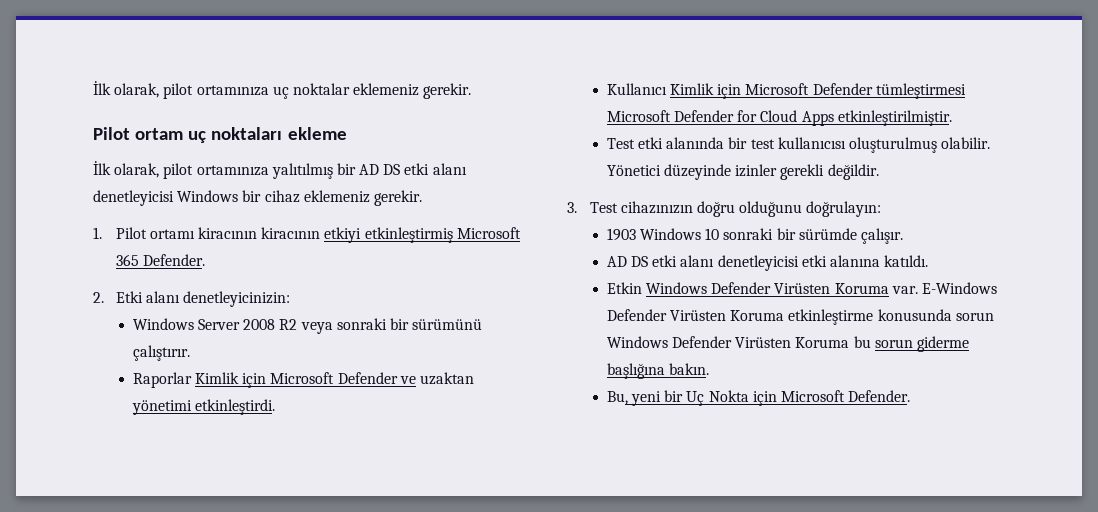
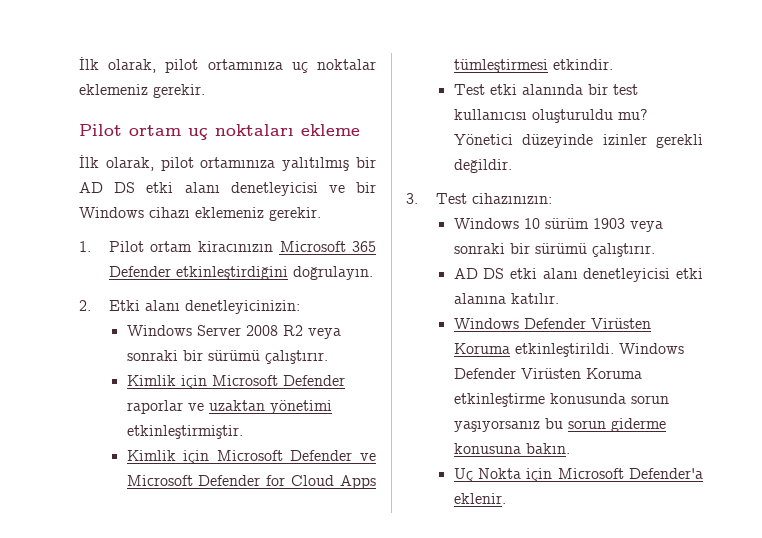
[177,190,300,203] Windows bir cihaz -> [328,182,376,193] [79,207,190,218] ve bir Windows cihazı
[149,227,521,243] [115,254,205,266] ortamı kiracının kiracının etkiyi etkinleştirmiş Microsoft 365 Defender. -> [150,241,376,252] [108,266,373,280] ortam kiracınızın Microsoft 365 Defender etkinleştirdiğini doğrulayın.
[412,319,483,330] [132,345,190,361] [132,372,192,388] sürümünü çalıştırır. // Raporlar -> [207,350,328,364] [126,375,345,389] [126,400,332,414] [126,425,243,439] sürümü çalıştırır. // Kimlik için Microsoft Defender raporlar ve uzaktan yönetimi etkinleştirmiştir. //
[419,372,474,385] [131,399,275,415] [606,83,966,99] uzaktan yönetimi etkinleştirdi. // Kullanıcı Kimlik için Microsoft Defender tümleştirmesi -> (377, 457) none
[837,110,952,126] etkinleştirilmiştir. -> [453,59,613,73] tümleştirmesi etkindir.
[848,137,991,153] oluşturulmuş olabilir. -> [531,109,648,123] oluşturuldu mu?
[620,201,882,217] [606,228,903,244] cihazınızın doğru olduğunu doğrulayın: // 1903 Windows 10 sonraki bir sürümde çalışır. -> [471,193,552,204] [453,218,663,232] [453,243,655,257] cihazınızın: // Windows 10 sürüm 1903 veya sonraki bir sürümü çalıştırır.
[884,255,929,267] [606,282,997,294] katıldı. // Etkin Windows Defender Virüsten Koruma var. E-Windows -> [510,293,559,304] [453,318,651,329] [453,343,684,357] katılır. // Windows Defender Virüsten Koruma etkinleştirildi. Windows
[606,336,850,348] Windows Defender Virüsten Koruma -> [453,420,540,432] yaşıyorsanız
[606,363,665,379] başlığına -> [453,443,521,454] konusuna
[606,390,684,406] Bu, yeni bir -> (570, 448) none
[848,390,911,402] Defender. -> [629,468,703,479] [453,493,506,504] Defender'a eklenir.

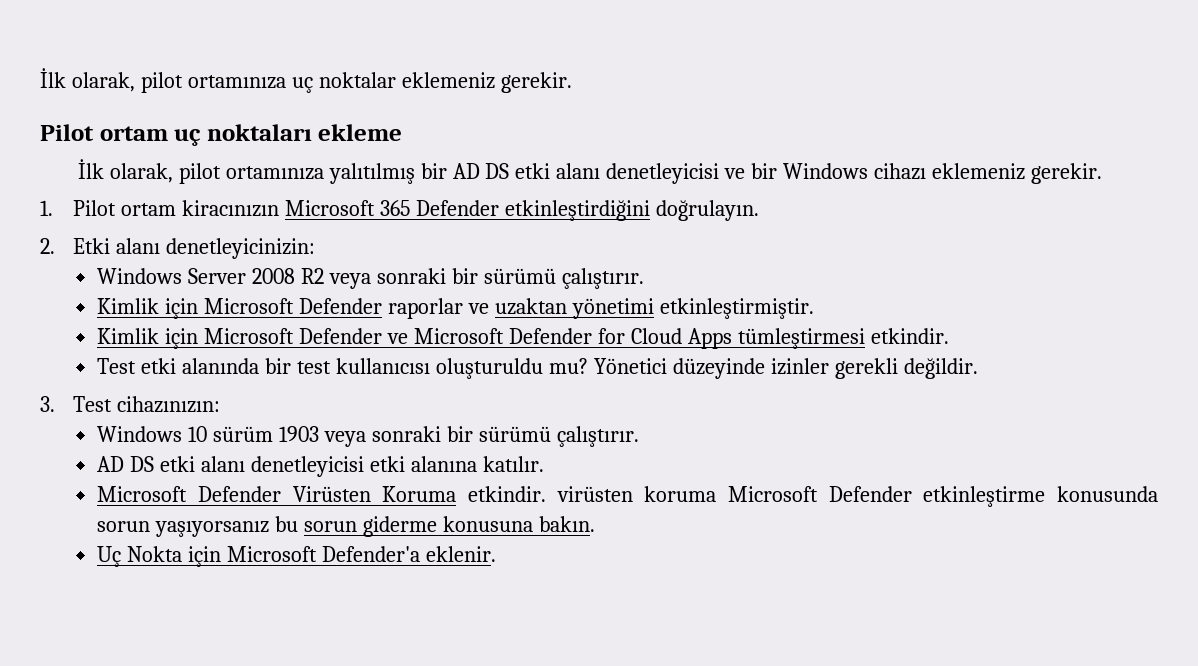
[453,318,651,329] [453,343,684,357] [453,368,642,379] Windows Defender Virüsten Koruma etkinleştirildi. Windows Defender Virüsten Koruma -> [97,486,912,502] Microsoft Defender Virüsten Koruma etkindir. virüsten koruma Microsoft Defender

